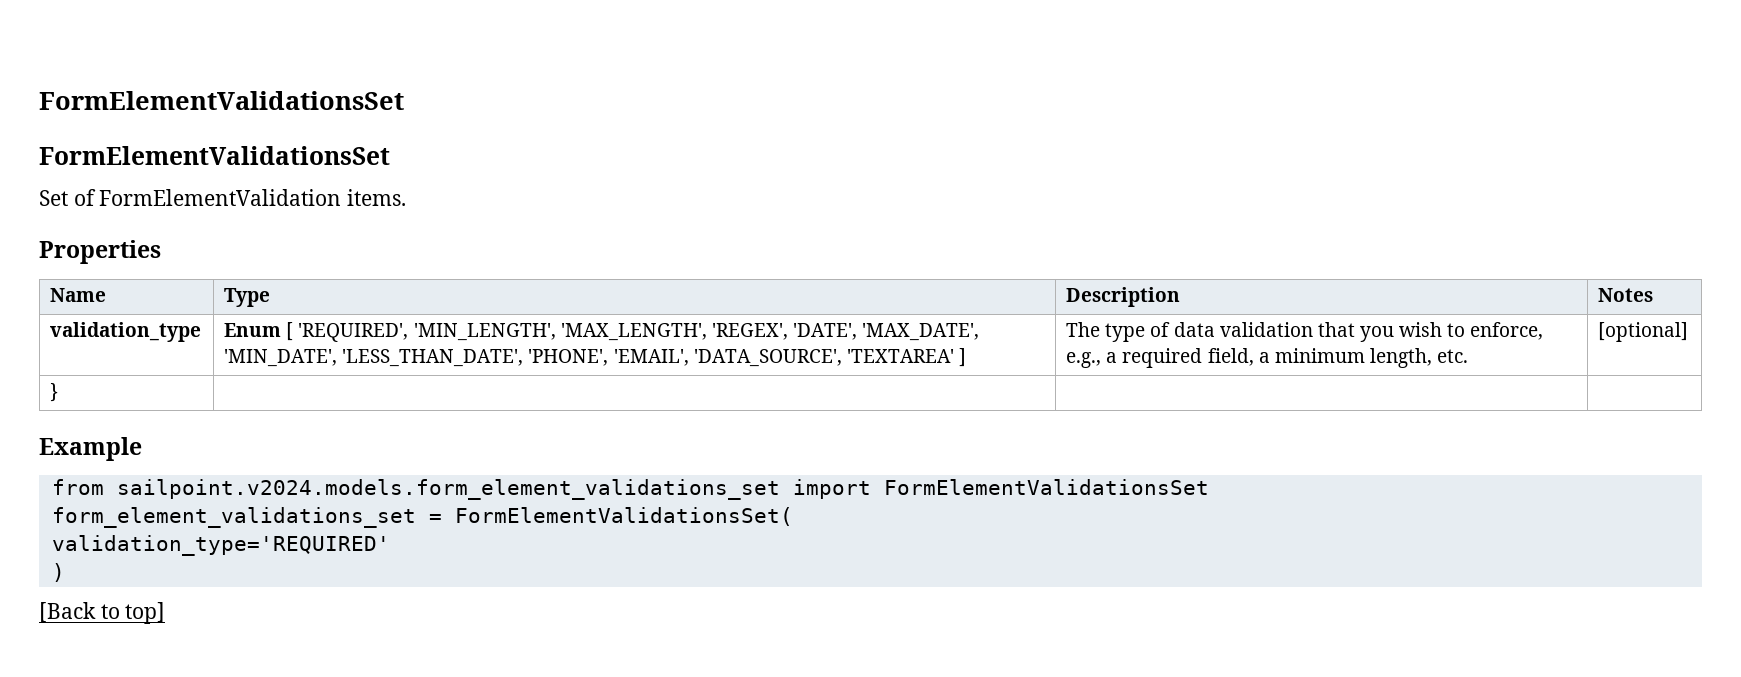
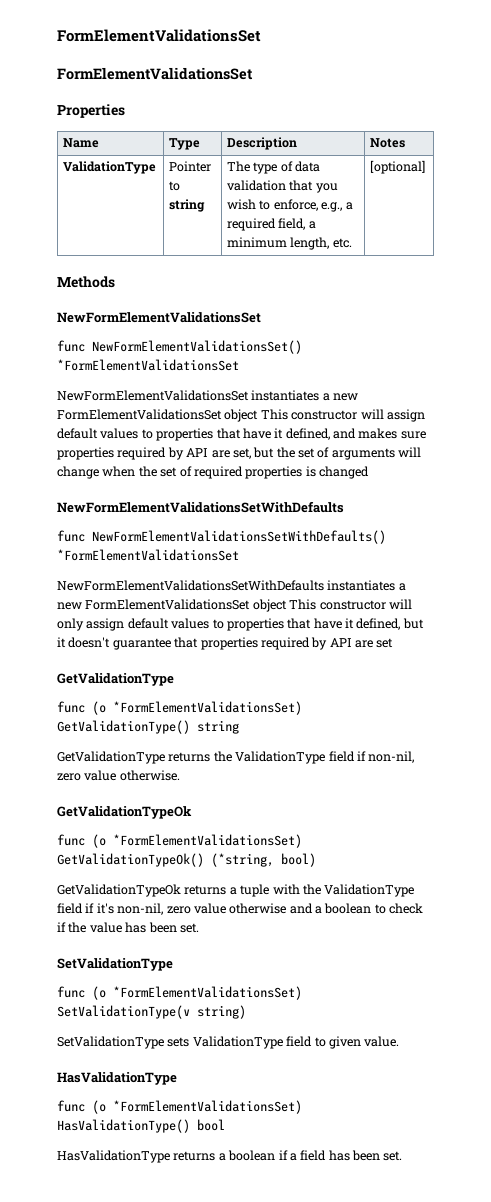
[39,189,407,206] // Set of FormElementValidation items. -> (253, 73) none
[50,322,202,342] [224,322,980,342] [224,348,967,367] validation_type | Enum [ 'REQUIRED', 'MIN_LENGTH', 'MAX_LENGTH', 'REGEX', 'DATE', 'MAX_DATE', 'MIN_DATE', 'LESS_THAN_DATE', 'PHONE', 'EMAIL', 'DATA_SOURCE', 'TEXTAREA' ] -> [63,161,157,174] [169,161,212,172] [169,181,181,191] [169,199,206,212] ValidationType | Pointer to string
[50,383,59,402] [39,437,142,461] [51,479,1209,500] [51,507,793,528] [51,535,390,556] [51,563,65,582] [39,602,166,624] // } | | | // Example // from sailpoint.v2024.models.form_element_validations_set import FormElementValidationsSet // form_element_validations_set = FormElementValidationsSet( // validation_type='REQUIRED' // ) // [Back to top] -> [57,276,115,288] [57,312,261,323] [57,340,302,354] [57,359,239,371] [57,390,359,401] [57,409,425,422] [57,428,426,441] [57,447,422,460] [57,466,369,479] [57,501,344,513] [57,530,386,544] [57,549,239,561] [57,580,406,591] [57,599,412,612] [57,618,424,631] [57,637,394,650] [57,673,174,686] [57,701,302,715] [57,720,239,734] [57,751,415,764] [57,770,180,781] [57,806,192,819] [57,834,302,848] [57,853,316,867] [57,884,415,897] [57,903,424,915] [57,922,199,933] [57,958,173,971] [57,986,302,1000] [57,1005,246,1019] [57,1036,400,1049] [57,1072,177,1085] [57,1100,302,1114] [57,1119,225,1133] [57,1150,403,1163] // Methods // NewFormElementValidationsSet // func NewFormElementValidationsSet() *FormElementValidationsSet // NewFormElementValidationsSet instantiates a new FormElementValidationsSet object This constructor will assign default values to properties that have it defined, and makes sure properties required by API are set, but the set of arguments will change when the set of required properties is changed // NewFormElementValidationsSetWithDefaults // func NewFormElementValidationsSetWithDefaults() *FormElementValidationsSet // NewFormElementValidationsSetWithDefaults instantiates a new FormElementValidationsSet object This constructor will only assign default values to properties that have it defined, but it doesn't guarantee that properties required by API are set // GetValidationType // func (o *FormElementValidationsSet) GetValidationType() string // GetValidationType returns the ValidationType field if non-nil, zero value otherwise. // GetValidationTypeOk // func (o *FormElementValidationsSet) GetValidationTypeOk() (*string, bool) // GetValidationTypeOk returns a tuple with the ValidationType field if it's non-nil, zero value otherwise and a boolean to check if the value has been set. // SetValidationType // func (o *FormElementValidationsSet) SetValidationType(v string) // SetValidationType sets ValidationType field to given value. // HasValidationType // func (o *FormElementValidationsSet) HasValidationType() bool // HasValidationType returns a boolean if a field has been set.

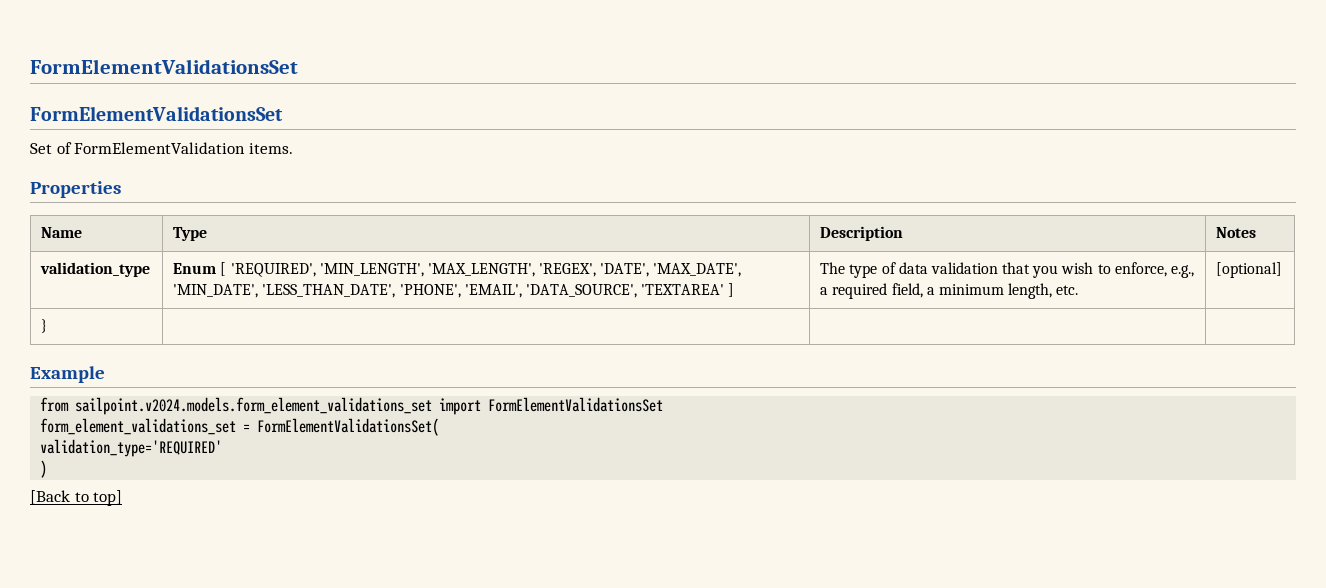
(253, 73) none -> [30,142,293,154] // Set of FormElementValidation items.
[63,161,157,174] [169,161,212,172] [169,181,181,191] [169,199,206,212] ValidationType | Pointer to string -> [40,262,151,277] [173,262,742,277] [173,283,735,298] validation_type | Enum [ 'REQUIRED', 'MIN_LENGTH', 'MAX_LENGTH', 'REGEX', 'DATE', 'MAX_DATE', 'MIN_DATE', 'LESS_THAN_DATE', 'PHONE', 'EMAIL', 'DATA_SOURCE', 'TEXTAREA' ]
[57,276,115,288] [57,312,261,323] [57,340,302,354] [57,359,239,371] [57,390,359,401] [57,409,425,422] [57,428,426,441] [57,447,422,460] [57,466,369,479] [57,501,344,513] [57,530,386,544] [57,549,239,561] [57,580,406,591] [57,599,412,612] [57,618,424,631] [57,637,394,650] [57,673,174,686] [57,701,302,715] [57,720,239,734] [57,751,415,764] [57,770,180,781] [57,806,192,819] [57,834,302,848] [57,853,316,867] [57,884,415,897] [57,903,424,915] [57,922,199,933] [57,958,173,971] [57,986,302,1000] [57,1005,246,1019] [57,1036,400,1049] [57,1072,177,1085] [57,1100,302,1114] [57,1119,225,1133] [57,1150,403,1163] // Methods // NewFormElementValidationsSet // func NewFormElementValidationsSet() *FormElementValidationsSet // NewFormElementValidationsSet instantiates a new FormElementValidationsSet object This constructor will assign default values to properties that have it defined, and makes sure properties required by API are set, but the set of arguments will change when the set of required properties is changed // NewFormElementValidationsSetWithDefaults // func NewFormElementValidationsSetWithDefaults() *FormElementValidationsSet // NewFormElementValidationsSetWithDefaults instantiates a new FormElementValidationsSet object This constructor will only assign default values to properties that have it defined, but it doesn't guarantee that properties required by API are set // GetValidationType // func (o *FormElementValidationsSet) GetValidationType() string // GetValidationType returns the ValidationType field if non-nil, zero value otherwise. // GetValidationTypeOk // func (o *FormElementValidationsSet) GetValidationTypeOk() (*string, bool) // GetValidationTypeOk returns a tuple with the ValidationType field if it's non-nil, zero value otherwise and a boolean to check if the value has been set. // SetValidationType // func (o *FormElementValidationsSet) SetValidationType(v string) // SetValidationType sets ValidationType field to given value. // HasValidationType // func (o *FormElementValidationsSet) HasValidationType() bool // HasValidationType returns a boolean if a field has been set. -> [41,319,48,333] [30,366,105,383] [40,397,664,415] [40,418,440,436] [40,439,223,457] [40,460,48,478] [30,490,123,506] // } | | | // Example // from sailpoint.v2024.models.form_element_validations_set import FormElementValidationsSet // form_element_validations_set = FormElementValidationsSet( // validation_type='REQUIRED' // ) // [Back to top]

